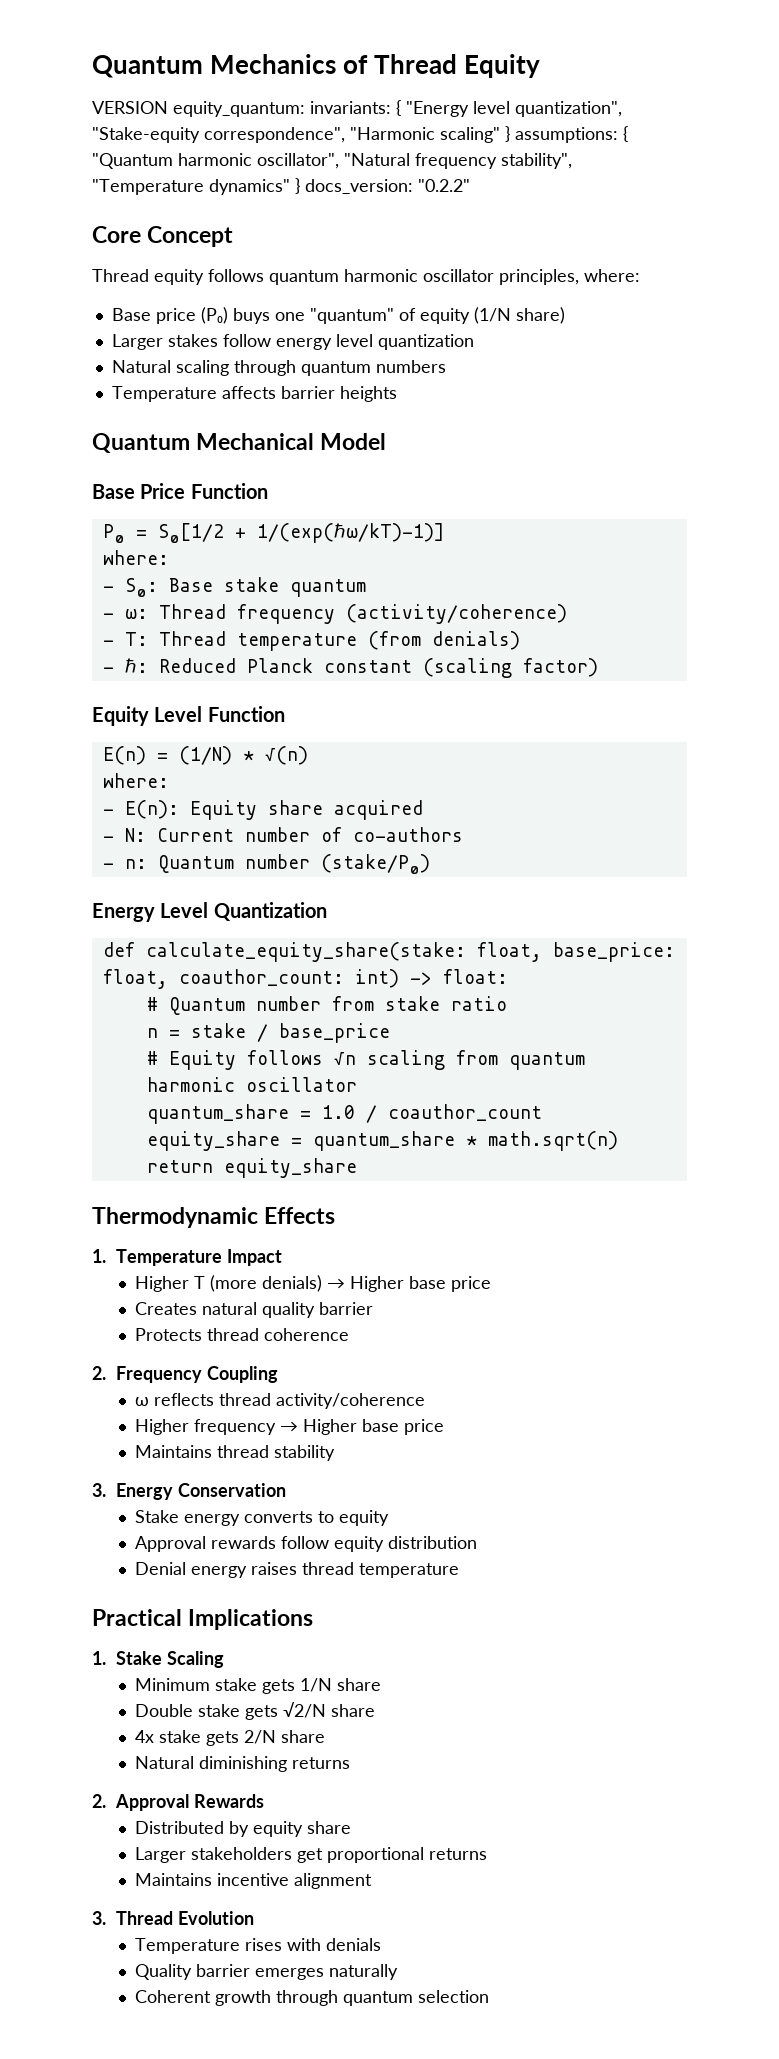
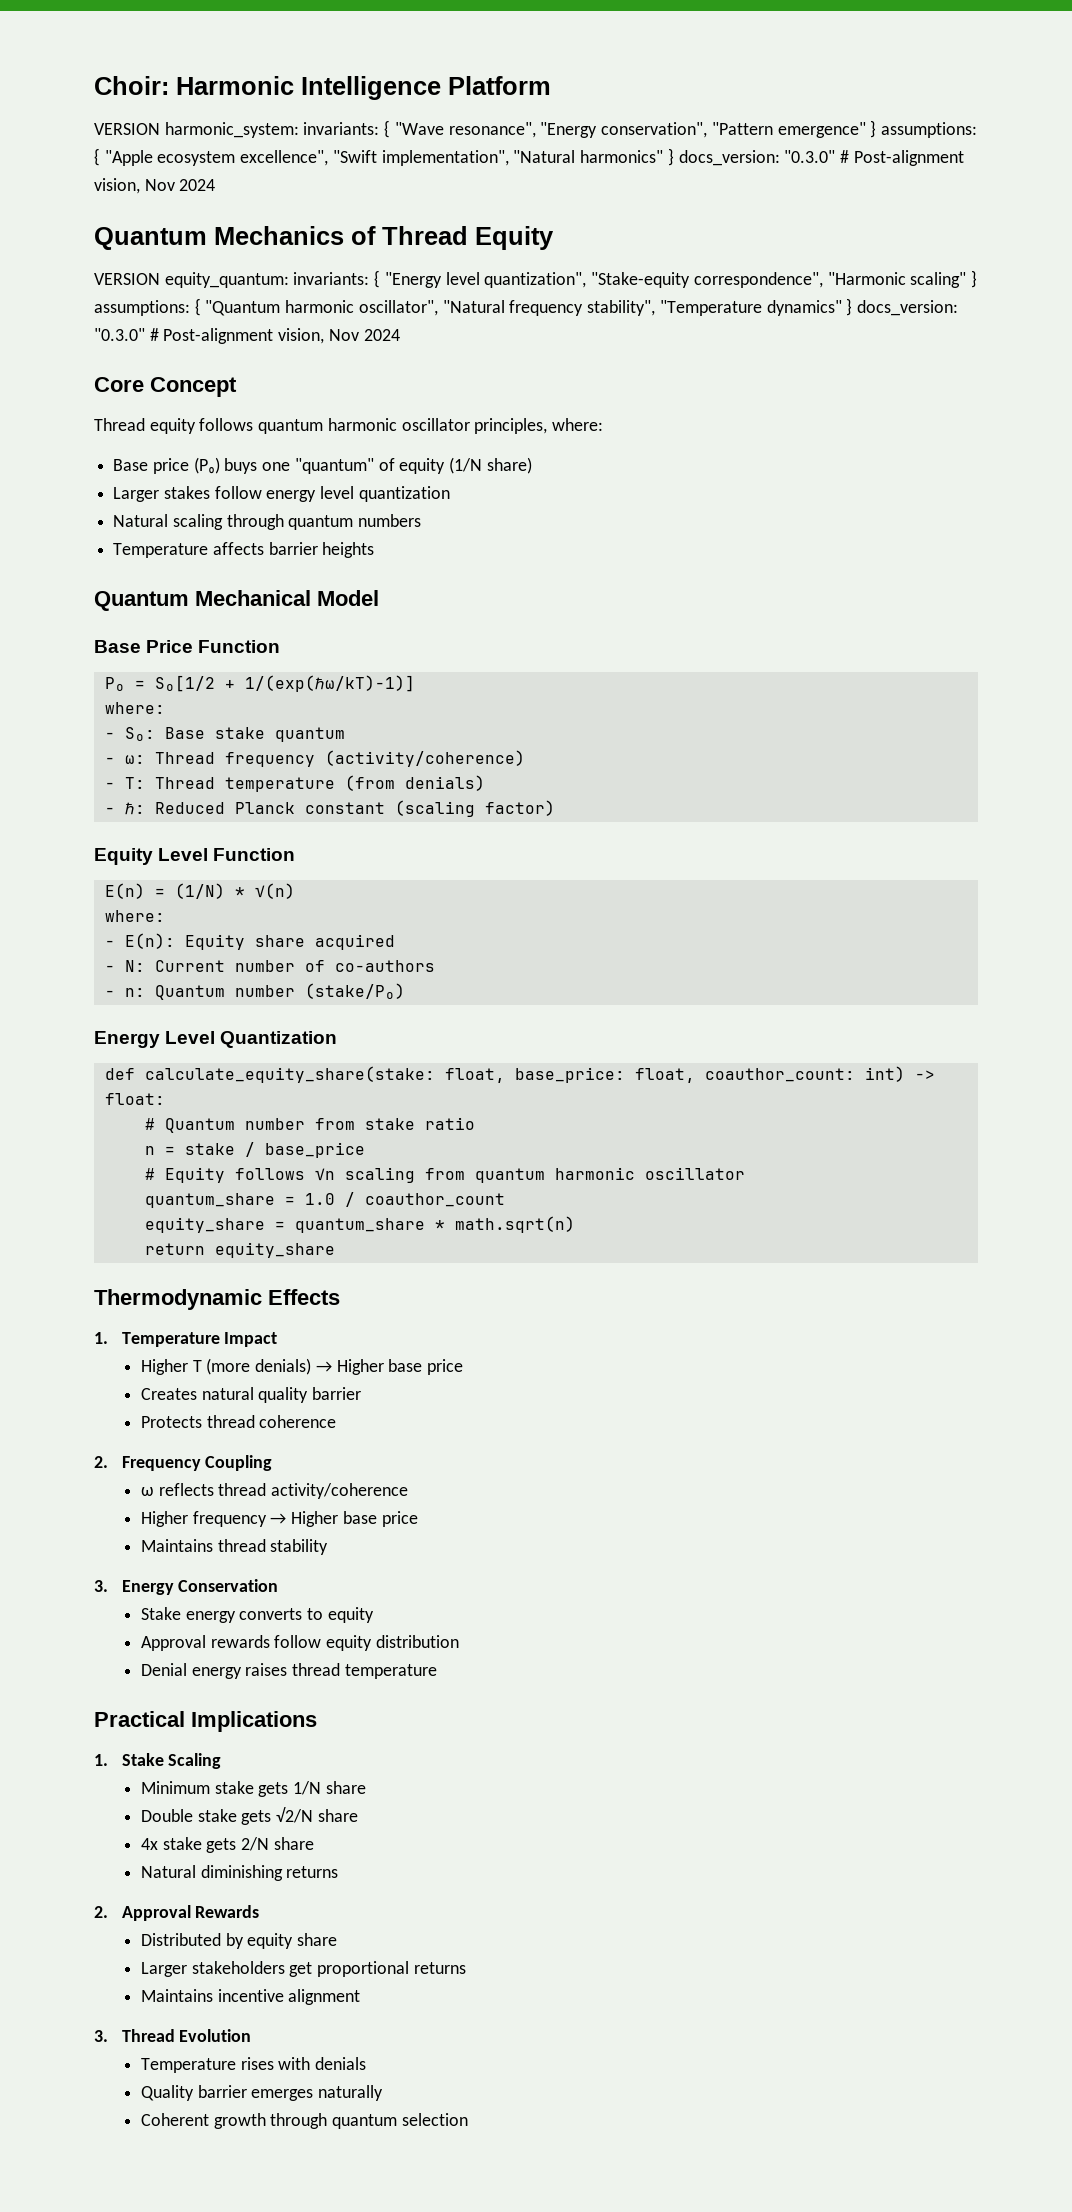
(92, 66) none -> [94,76,551,100] [94,120,977,138] [94,148,964,166] [94,178,216,194] Choir: Harmonic Intelligence Platform // VERSION harmonic_system: invariants: { "Wave resonance", "Energy conservation", "Pattern emergence" } assumptions: { "Apple ecosystem excellence", "Swift implementation", "Natural harmonics" } docs_version: "0.3.0" # Post-alignment vision, Nov 2024 //
[418,179,470,192] "0.2.2" -> [94,328,400,344] "0.3.0" # Post-alignment vision, Nov 2024

